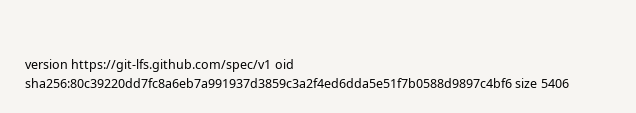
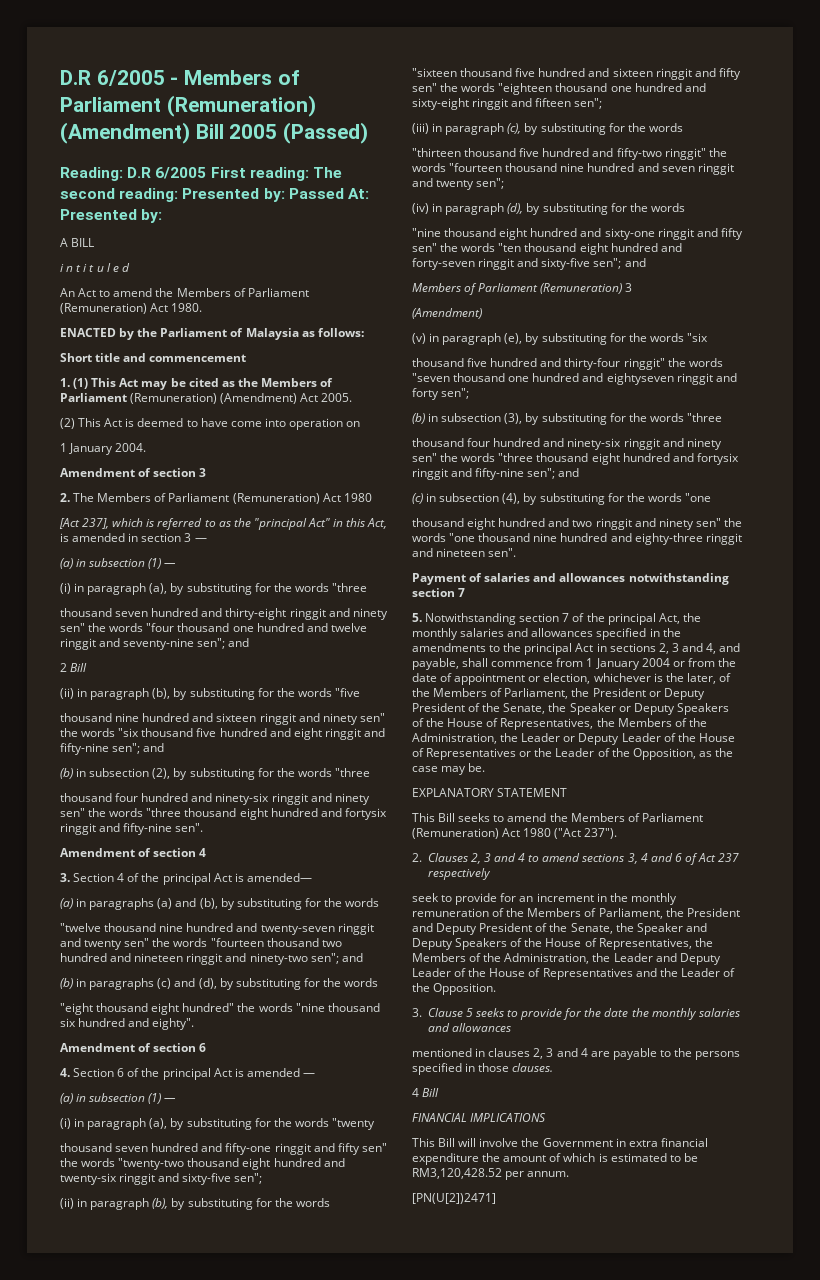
[25,59,294,72] [25,78,569,88] version https://git-lfs.github.com/spec/v1 oid sha256:80c39220dd7fc8a6eb7a991937d3859c3a2f4ed6dda5e51f7b0588d9897c4bf6 size 5406 -> [60,70,300,86] [60,95,316,117] [60,122,369,144] [60,167,342,181] [60,188,369,202] [60,209,163,223] [60,238,95,247] [60,263,130,272] [60,288,309,297] [60,303,203,314] [60,328,364,340] [60,353,247,362] [60,378,334,390] [60,393,353,404] [60,418,361,430] [60,443,147,455] [60,468,207,477] [60,493,372,504] [59,518,388,530] [60,533,207,542] [60,558,177,569] [60,583,367,595] [60,608,388,620] [60,623,367,632] [60,638,250,650] [60,663,88,672] [60,688,360,700] [60,713,385,725] [60,728,385,740] [60,743,165,755] [60,768,370,780] [60,793,370,805] [60,808,387,820] [60,823,204,835] [60,848,207,857] [60,873,312,885] [60,898,380,910] [60,923,374,935] [60,938,342,950] [60,953,363,965] [60,978,379,990] [60,1003,380,1015] [60,1018,195,1030] [60,1043,207,1052] [60,1068,315,1080] [60,1093,177,1104] [60,1118,375,1130] [60,1143,387,1155] [60,1158,345,1170] [60,1173,263,1185] [60,1198,330,1210] [412,68,741,80] [412,83,706,95] [412,98,603,110] [412,123,683,135] [412,148,727,160] [412,163,734,175] [412,178,505,190] [412,203,685,215] [412,228,743,240] [412,243,682,255] [412,258,646,270] [412,283,633,295] [412,308,482,319] [412,333,708,345] [412,358,723,370] [412,373,737,385] [412,388,470,400] [412,413,722,425] [412,438,722,450] [412,453,739,465] [412,468,580,480] [412,493,711,505] [412,518,742,530] [412,533,742,545] [412,548,517,557] [412,573,729,585] [412,588,466,597] [412,613,701,625] [412,628,681,640] [412,643,741,655] [412,658,736,670] [412,673,731,685] [412,688,705,700] [412,703,729,715] [412,718,707,730] [412,733,735,745] [412,748,733,760] [412,763,486,775] [412,788,568,797] [412,813,703,822] [412,828,618,839] [412,853,740,865] [427,868,491,880] [412,893,677,905] [412,908,740,919] [412,923,707,935] [412,938,713,950] [412,953,721,965] [412,968,735,980] [412,983,497,995] [412,1008,740,1020] [427,1023,511,1032] [412,1048,741,1060] [412,1063,554,1075] [412,1088,440,1097] [412,1113,547,1122] [412,1138,708,1147] [412,1153,698,1165] [412,1168,570,1180] [412,1193,496,1204] D.R 6/2005 - Members of Parliament (Remuneration) (Amendment) Bill 2005 (Passed) // Reading: D.R 6/2005 First reading: The second reading: Presented by: Passed At: Presented by: // A BILL // i n t i t u l e d // An Act to amend the Members of Parliament (Remuneration) Act 1980. // ENACTED by the Parliament of Malaysia as follows: // Short title and commencement // 1. (1) This Act may be cited as the Members of Parliament (Remuneration) (Amendment) Act 2005. // (2) This Act is deemed to have come into operation on // 1 January 2004. // Amendment of section 3 // 2. The Members of Parliament (Remuneration) Act 1980 // [Act 237], which is referred to as the "principal Act" in this Act, is amended in section 3 — // (a) in subsection (1) — // (i) in paragraph (a), by substituting for the words "three // thousand seven hundred and thirty-eight ringgit and ninety sen" the words "four thousand one hundred and twelve ringgit and seventy-nine sen"; and // 2 Bill // (ii) in paragraph (b), by substituting for the words "five // thousand nine hundred and sixteen ringgit and ninety sen" the words "six thousand five hundred and eight ringgit and fifty-nine sen"; and // (b) in subsection (2), by substituting for the words "three // thousand four hundred and ninety-six ringgit and ninety sen" the words "three thousand eight hundred and fortysix ringgit and fifty-nine sen". // Amendment of section 4 // 3. Section 4 of the principal Act is amended— // (a) in paragraphs (a) and (b), by substituting for the words // "twelve thousand nine hundred and twenty-seven ringgit and twenty sen" the words "fourteen thousand two hundred and nineteen ringgit and ninety-two sen"; and // (b) in paragraphs (c) and (d), by substituting for the words // "eight thousand eight hundred" the words "nine thousand six hundred and eighty". // Amendment of section 6 // 4. Section 6 of the principal Act is amended — // (a) in subsection (1) — // (i) in paragraph (a), by substituting for the words "twenty // thousand seven hundred and fifty-one ringgit and fifty sen" the words "twenty-two thousand eight hundred and twenty-six ringgit and sixty-five sen"; // (ii) in paragraph (b), by substituting for the words // "sixteen thousand five hundred and sixteen ringgit and fifty sen" the words "eighteen thousand one hundred and sixty-eight ringgit and fifteen sen"; // (iii) in paragraph (c), by substituting for the words // "thirteen thousand five hundred and fifty-two ringgit" the words "fourteen thousand nine hundred and seven ringgit and twenty sen"; // (iv) in paragraph (d), by substituting for the words // "nine thousand eight hundred and sixty-one ringgit and fifty sen" the words "ten thousand eight hundred and forty-seven ringgit and sixty-five sen"; and // Members of Parliament (Remuneration) 3 // (Amendment) // (v) in paragraph (e), by substituting for the words "six // thousand five hundred and thirty-four ringgit" the words "seven thousand one hundred and eightyseven ringgit and forty sen"; // (b) in subsection (3), by substituting for the words "three // thousand four hundred and ninety-six ringgit and ninety sen" the words "three thousand eight hundred and fortysix ringgit and fifty-nine sen"; and // (c) in subsection (4), by substituting for the words "one // thousand eight hundred and two ringgit and ninety sen" the words "one thousand nine hundred and eighty-three ringgit and nineteen sen". // Payment of salaries and allowances notwithstanding section 7 // 5. Notwithstanding section 7 of the principal Act, the monthly salaries and allowances specified in the amendments to the principal Act in sections 2, 3 and 4, and payable, shall commence from 1 January 2004 or from the date of appointment or election, whichever is the later, of the Members of Parliament, the President or Deputy President of the Senate, the Speaker or Deputy Speakers of the House of Representatives, the Members of the Administration, the Leader or Deputy Leader of the House of Representatives or the Leader of the Opposition, as the case may be. // EXPLANATORY STATEMENT // This Bill seeks to amend the Members of Parliament (Remuneration) Act 1980 ("Act 237"). // 2. Clauses 2, 3 and 4 to amend sections 3, 4 and 6 of Act 237 respectively // seek to provide for an increment in the monthly remuneration of the Members of Parliament, the President and Deputy President of the Senate, the Speaker and Deputy Speakers of the House of Representatives, the Members of the Administration, the Leader and Deputy Leader of the House of Representatives and the Leader of the Opposition. // 3. Clause 5 seeks to provide for the date the monthly salaries and allowances // mentioned in clauses 2, 3 and 4 are payable to the persons specified in those clauses. // 4 Bill // FINANCIAL IMPLICATIONS // This Bill will involve the Government in extra financial expenditure the amount of which is estimated to be RM3,120,428.52 per annum. // [PN(U[2])2471]

